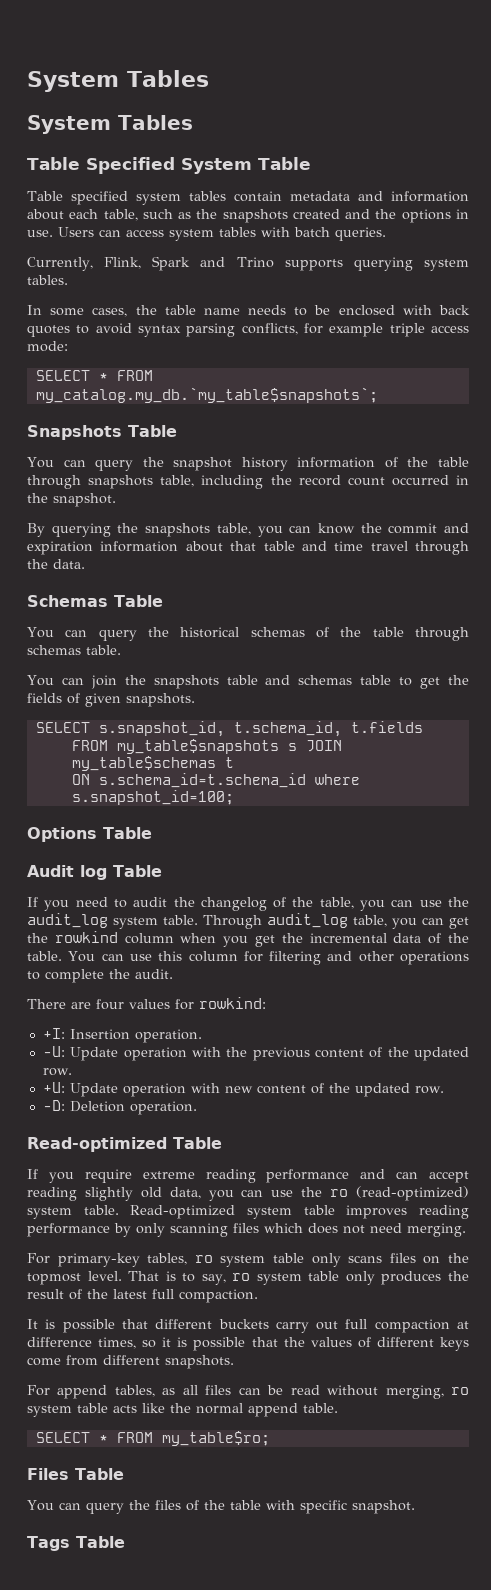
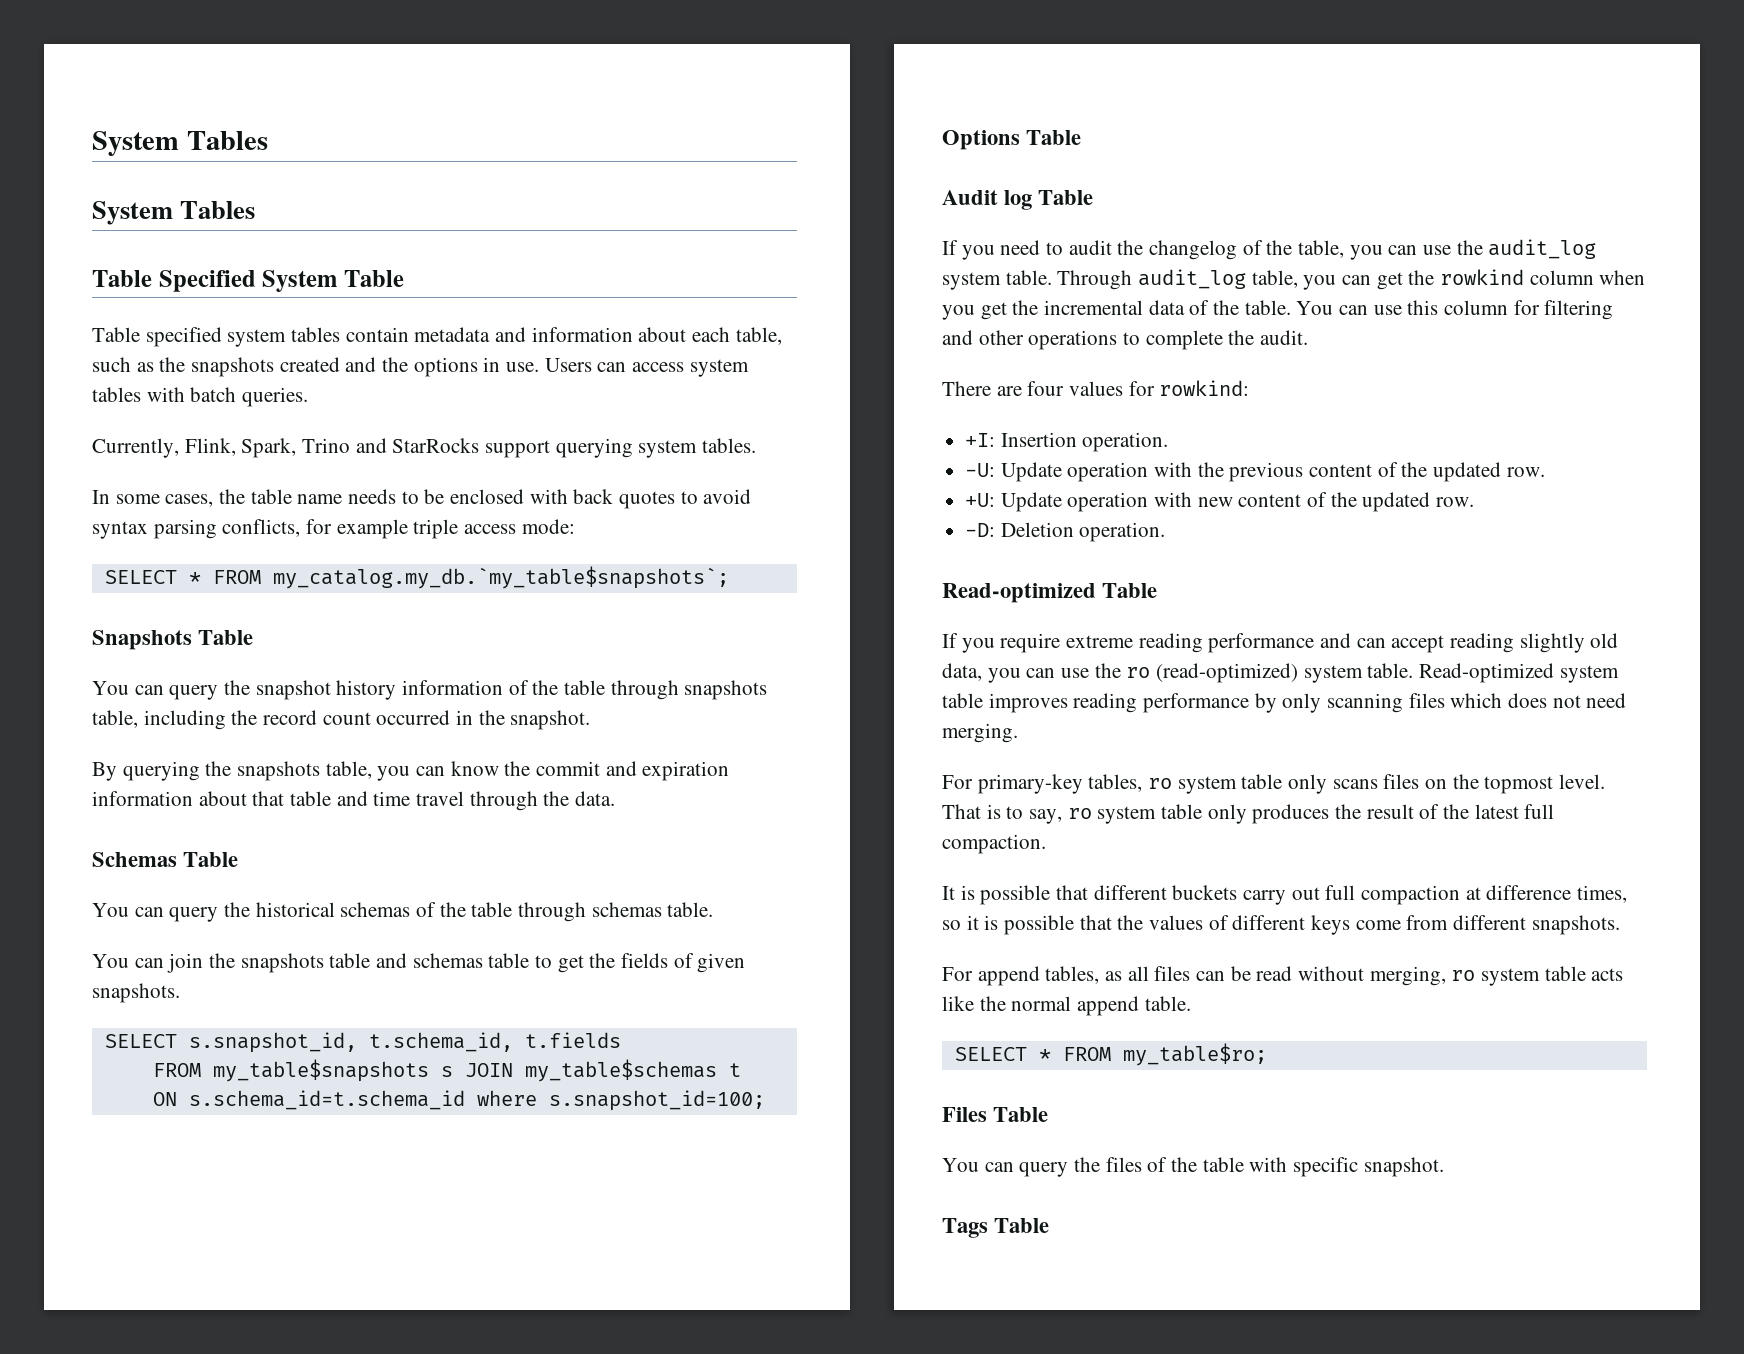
[152,256,343,271] Spark and Trino supports -> [241,438,551,458] Spark, Trino and StarRocks support

